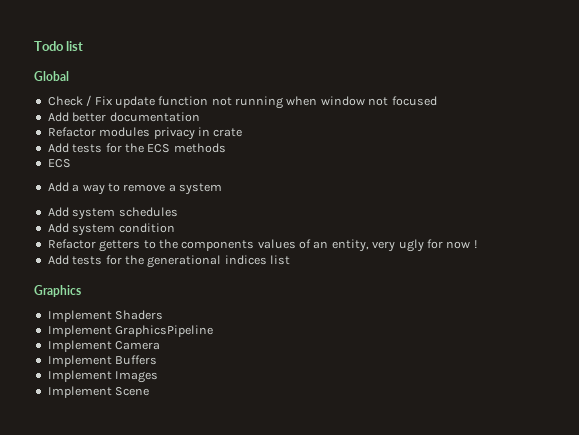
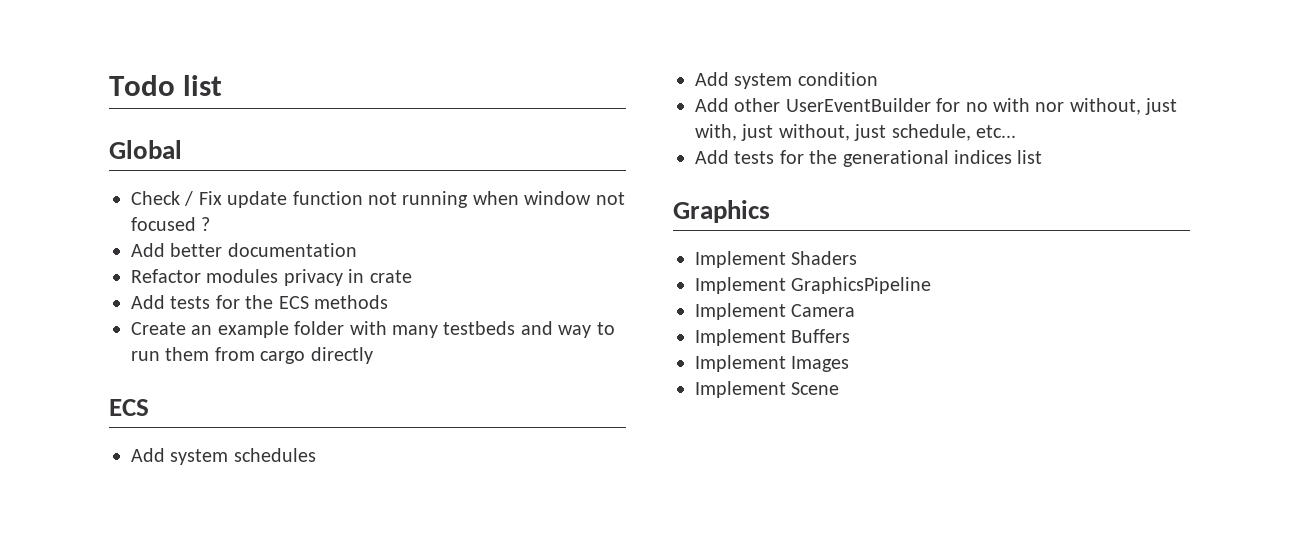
(437, 101) none -> [201,217,211,231] ?
[47,159,71,168] [47,182,222,195] ECS // Add a way to remove a system -> [131,321,615,338] [131,347,373,364] [109,399,149,416] Create an example folder with many testbeds and way to run them from cargo directly // ECS
[47,239,477,252] Refactor getters to the components values of an entity, very ugly for now ! -> [695,98,1178,115] [695,124,1016,141] Add other UserEventBuilder for no with nor without, just with, just without, just schedule, etc...

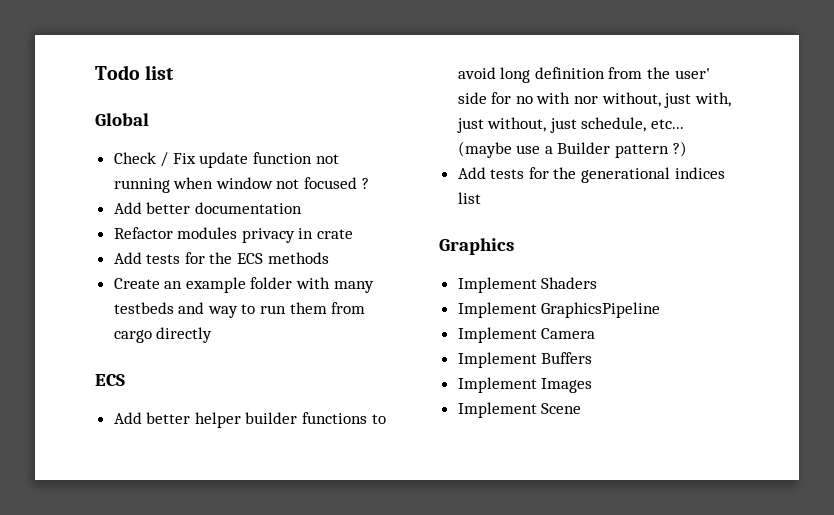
[170,448,316,465] [695,72,878,89] [695,98,931,112] system schedules // Add system condition // Add other UserEventBuilder -> [146,412,386,428] [457,67,710,83] [457,92,487,104] better helper builder functions to avoid long definition from the user' side
(1016, 131) none -> [457,141,687,158] (maybe use a Builder pattern ?)

